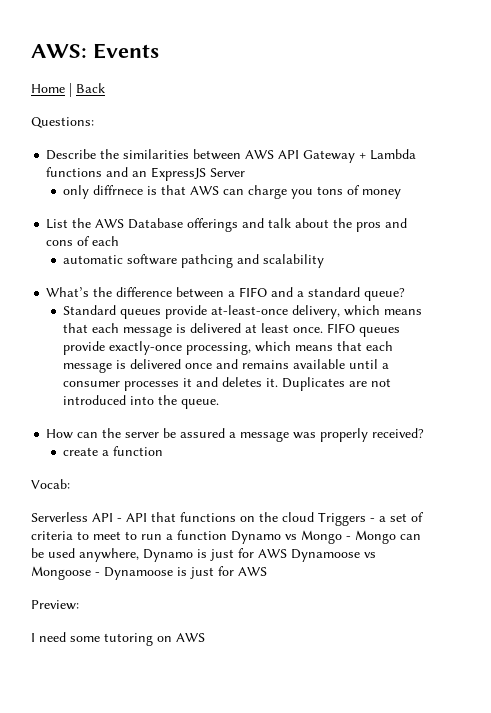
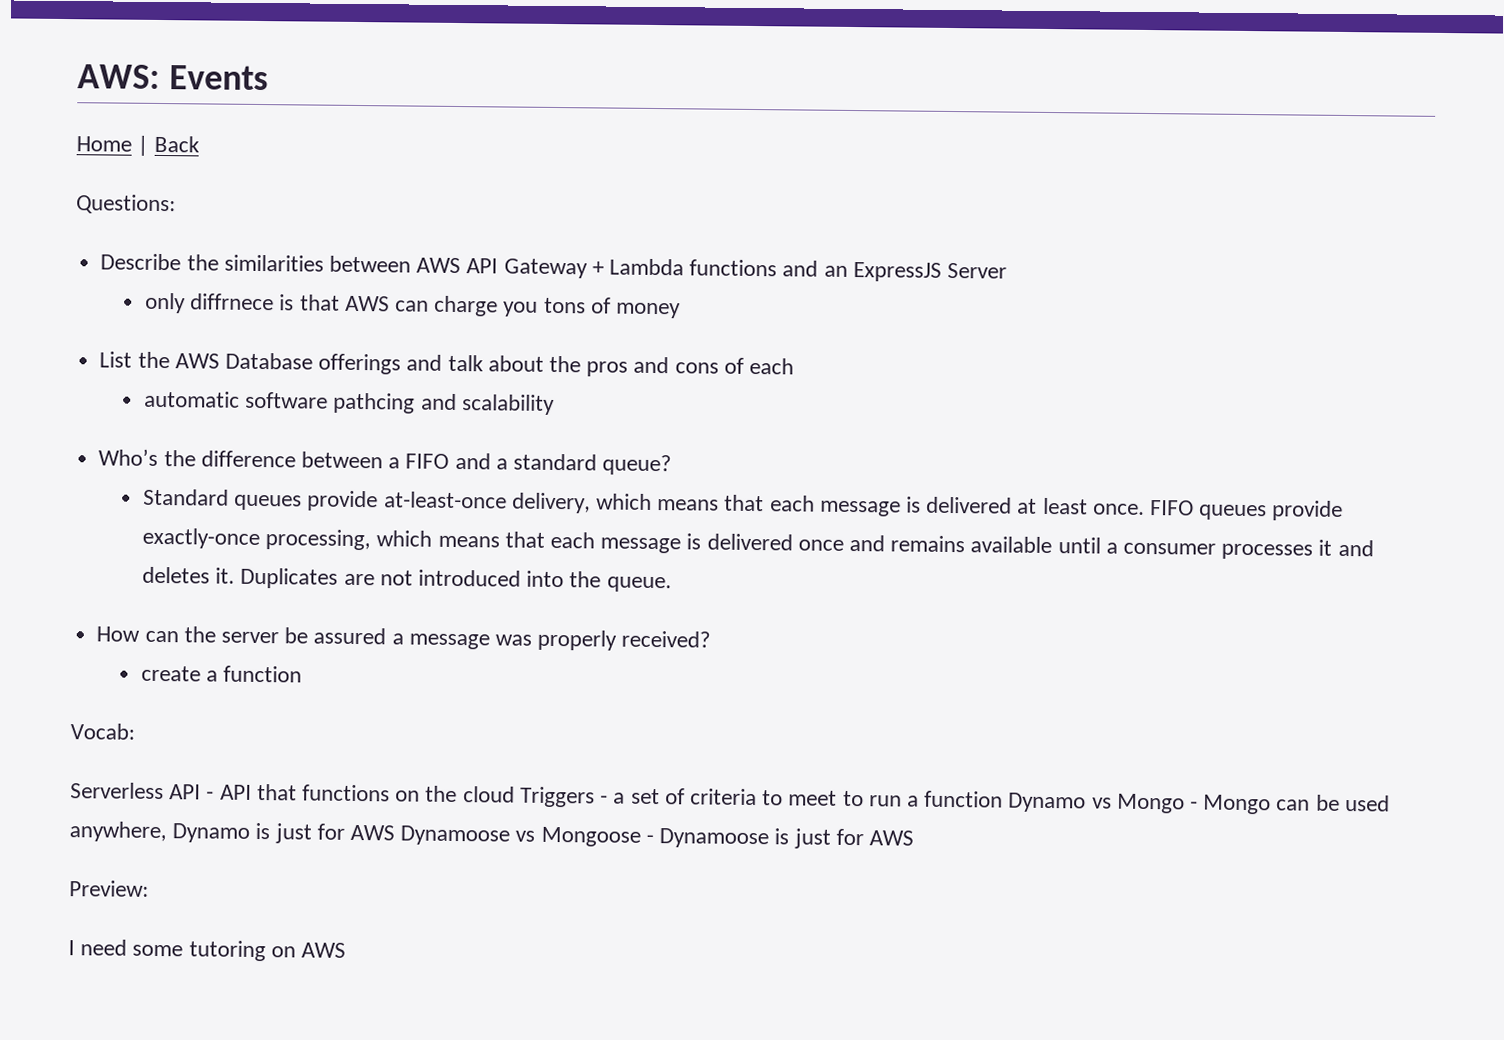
[46,287,90,297] What’s -> [98,448,159,466] Who’s

